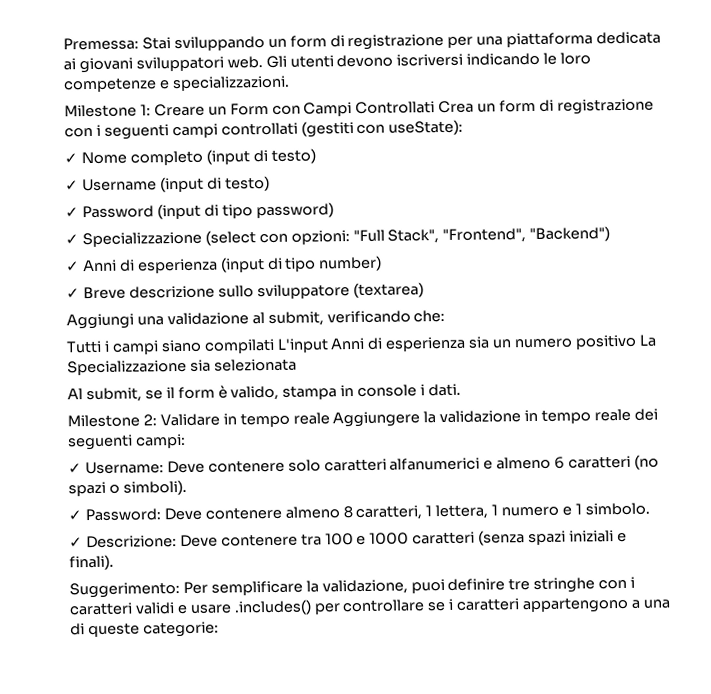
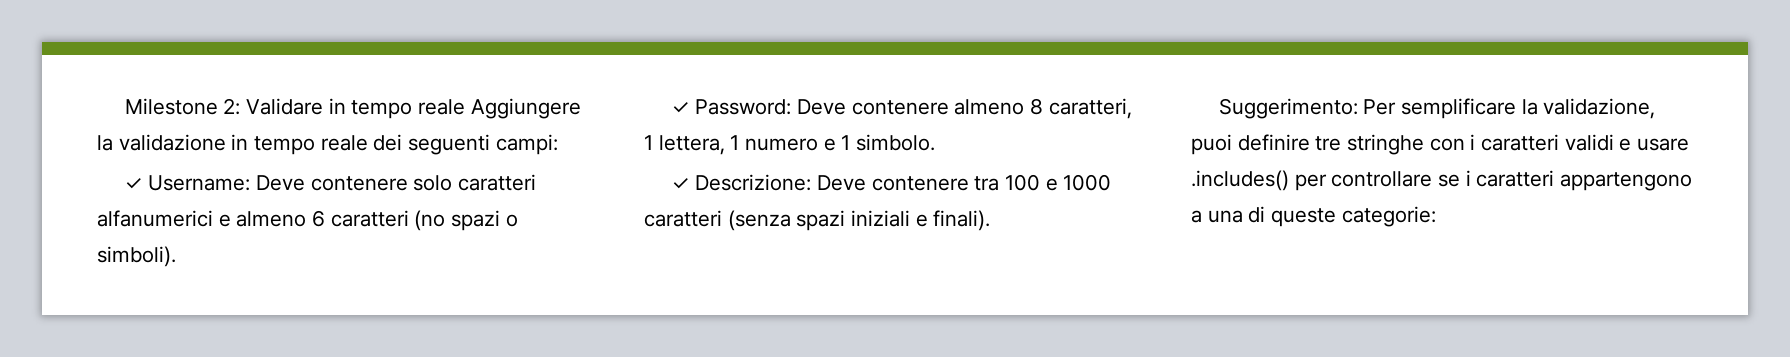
[63,31,662,52] [63,52,592,74] [63,75,290,93] [64,98,654,118] [64,119,464,140] [64,148,316,166] [65,175,270,193] [65,202,334,220] [65,226,611,248] [66,255,383,274] [66,282,424,300] [66,309,446,330] [66,334,657,355] [67,358,297,376] [67,383,462,403] Premessa: Stai sviluppando un form di registrazione per una piattaforma dedicata ai giovani sviluppatori web. Gli utenti devono iscriversi indicando le loro competenze e specializzazioni. // Milestone 1: Creare un Form con Campi Controllati Crea un form di registrazione con i seguenti campi controllati (gestiti con useState): // ✓ Nome completo (input di testo) // ✓ Username (input di testo) // ✓ Password (input di tipo password) // ✓ Specializzazione (select con opzioni: "Full Stack", "Frontend", "Backend") // ✓ Anni di esperienza (input di tipo number) // ✓ Breve descrizione sullo sviluppatore (textarea) // Aggiungi una validazione al submit, verificando che: // Tutti i campi siano compilati L'input Anni di esperienza sia un numero positivo La Specializzazione sia selezionata // Al submit, se il form è valido, stampa in console i dati. // -> (124, 106) none

